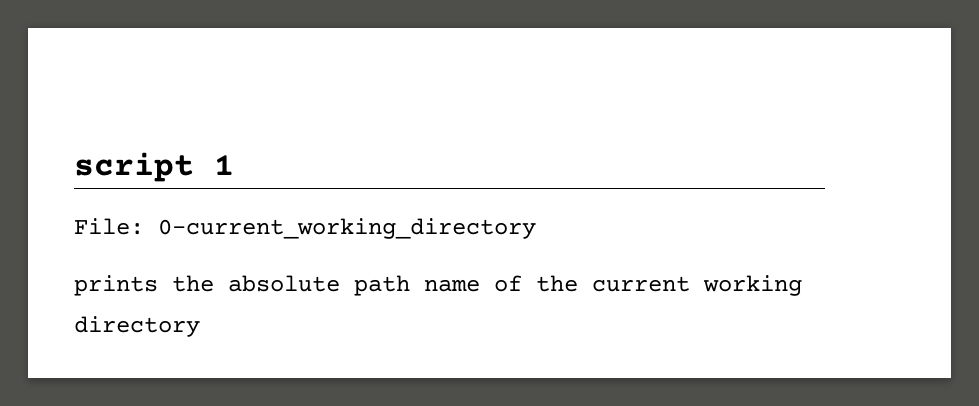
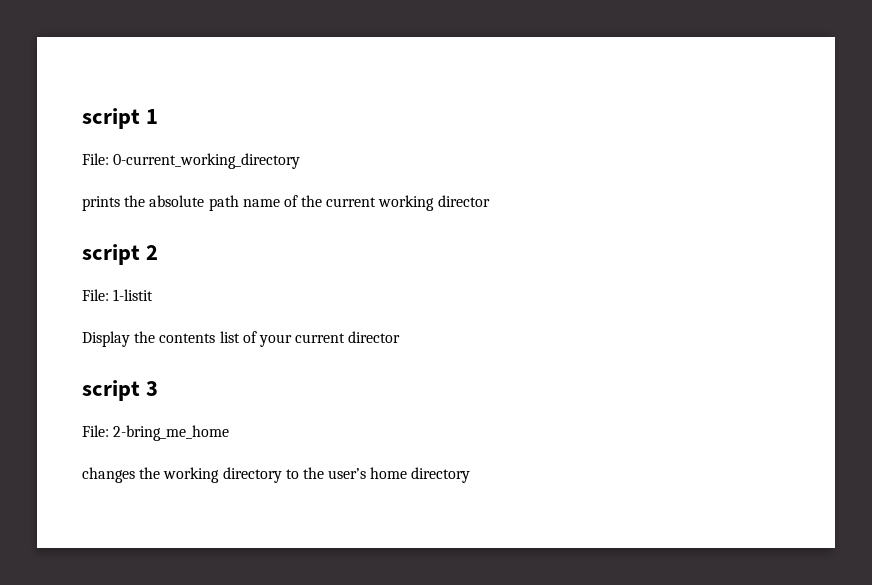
(802, 285) none -> [437,195,490,207] [82,244,159,265] [82,289,154,301] [82,331,401,347] [82,380,159,401] [82,425,230,441] [82,467,408,483] director // script 2 // File: 1-listit // Display the contents list of your current director // script 3 // File: 2-bring_me_home // changes the working directory to the user’s home

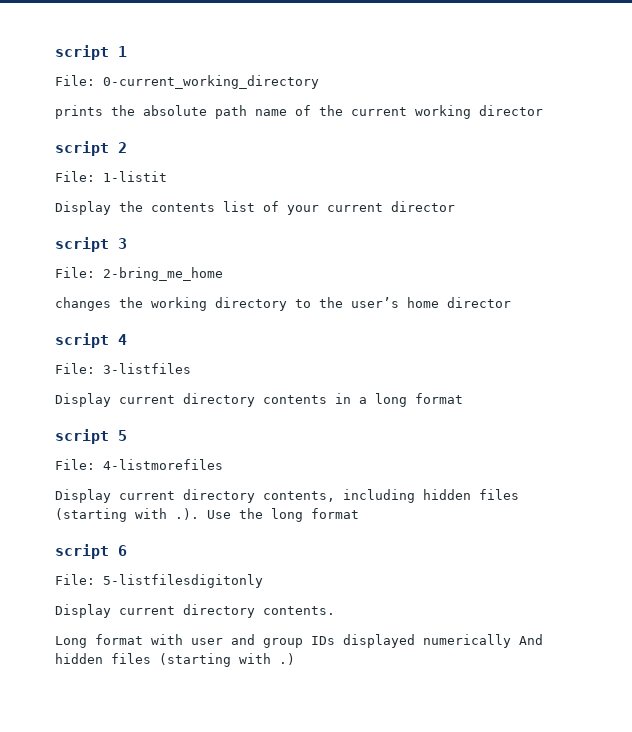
[411,467,471,483] directory -> [447,297,511,308] [55,333,127,348] [55,363,191,374] [55,393,463,407] [55,429,127,444] [55,459,223,470] [55,489,519,503] [55,508,359,522] [55,544,127,559] [55,574,263,588] [55,604,335,618] [55,634,543,648] [55,653,295,667] director // script 4 // File: 3-listfiles // Display current directory contents in a long format // script 5 // File: 4-listmorefiles // Display current directory contents, including hidden files (starting with .). Use the long format // script 6 // File: 5-listfilesdigitonly // Display current directory contents. // Long format with user and group IDs displayed numerically And hidden files (starting with .)

